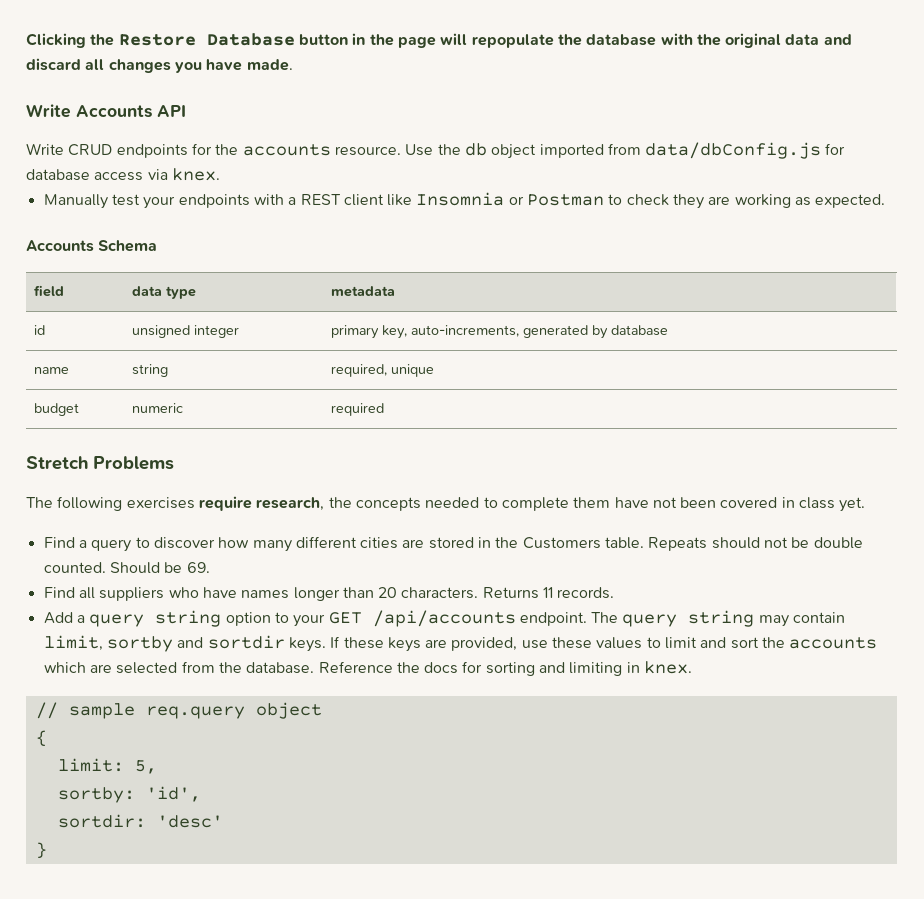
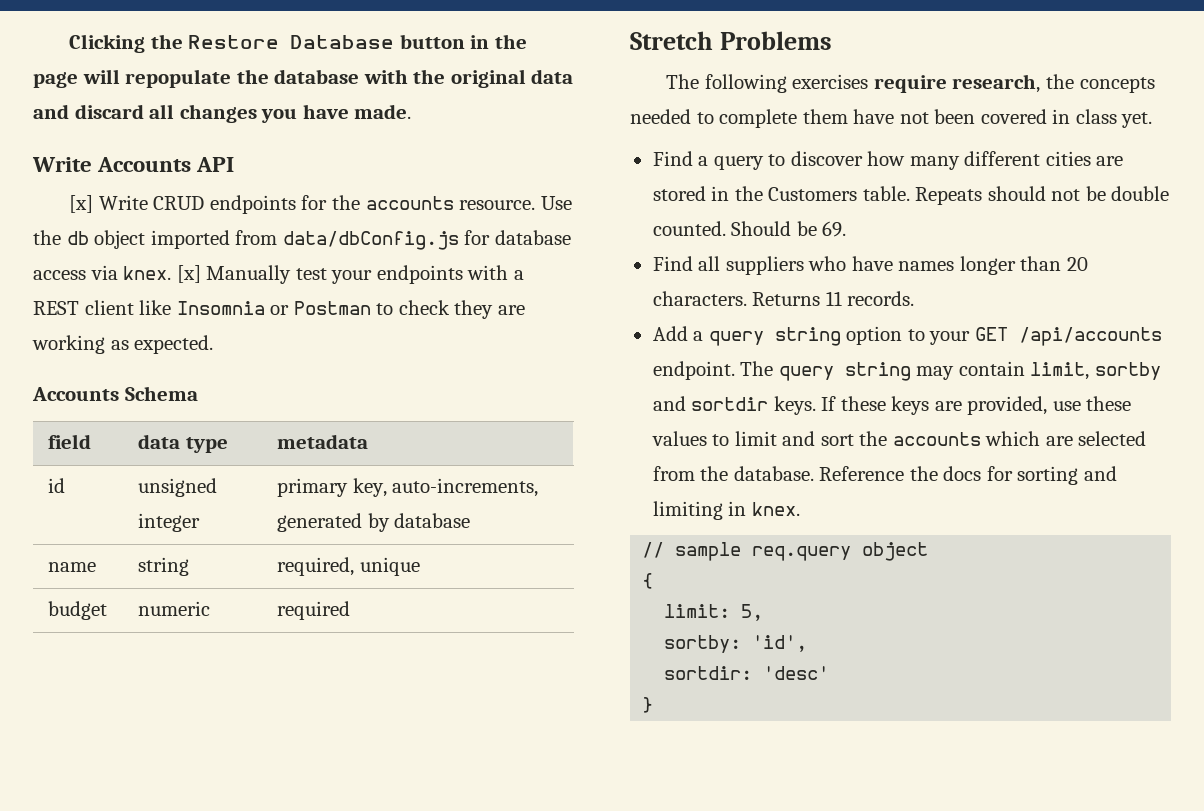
(186, 111) none -> [69,195,94,213] [x]
(220, 174) // -> [176,265,201,283] [x]

